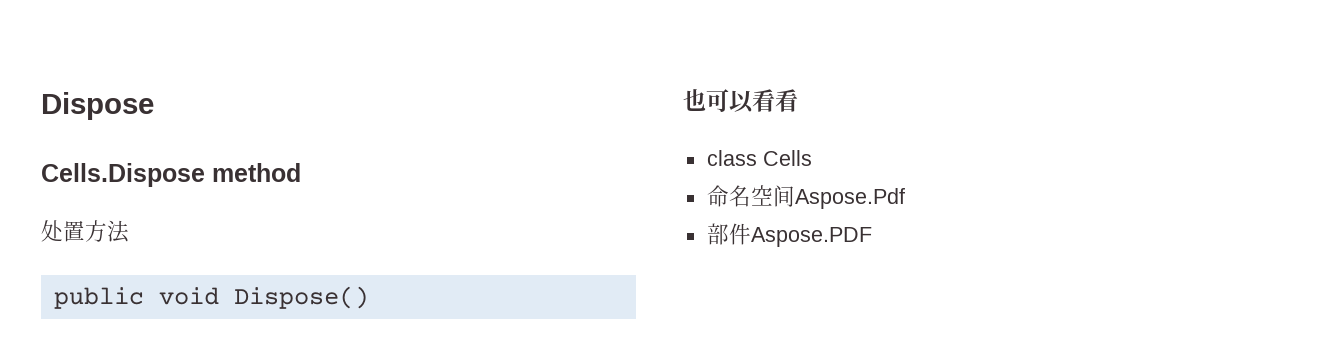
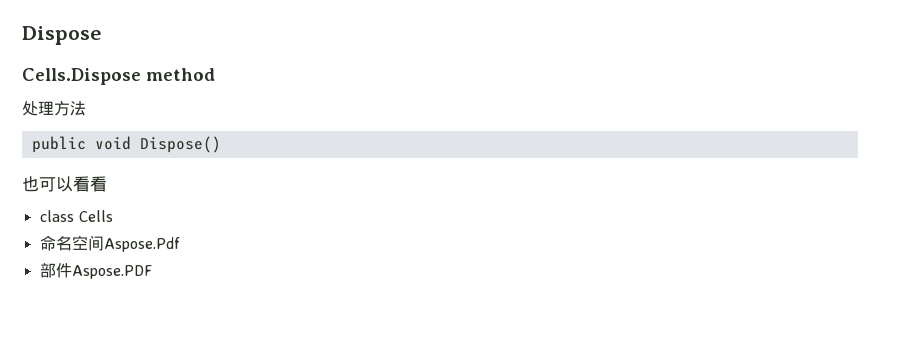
[63,220,85,242] 置 -> [38,101,54,115] 理

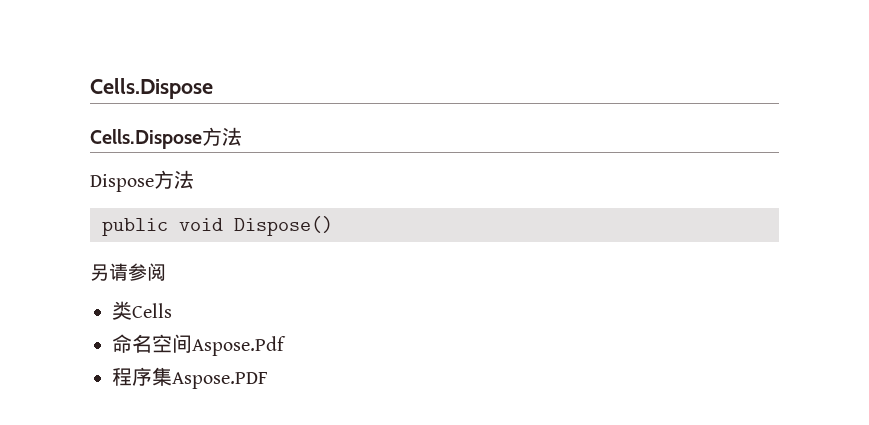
[22,26,102,45] [22,68,215,85] [22,101,54,116] Dispose // Cells.Dispose method // 处理 -> [90,78,213,99] [90,127,242,149] [90,174,154,192] Cells.Dispose // Cells.Dispose方法 // Dispose
[22,176,107,192] [39,210,74,222] 也可以看看 // class -> [90,263,166,281] [112,301,132,320] 另请参阅 // 类
[39,263,72,278] 部件 -> [112,367,172,386] 程序集

